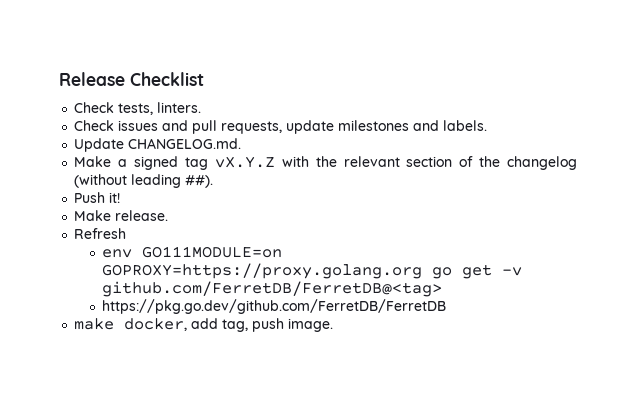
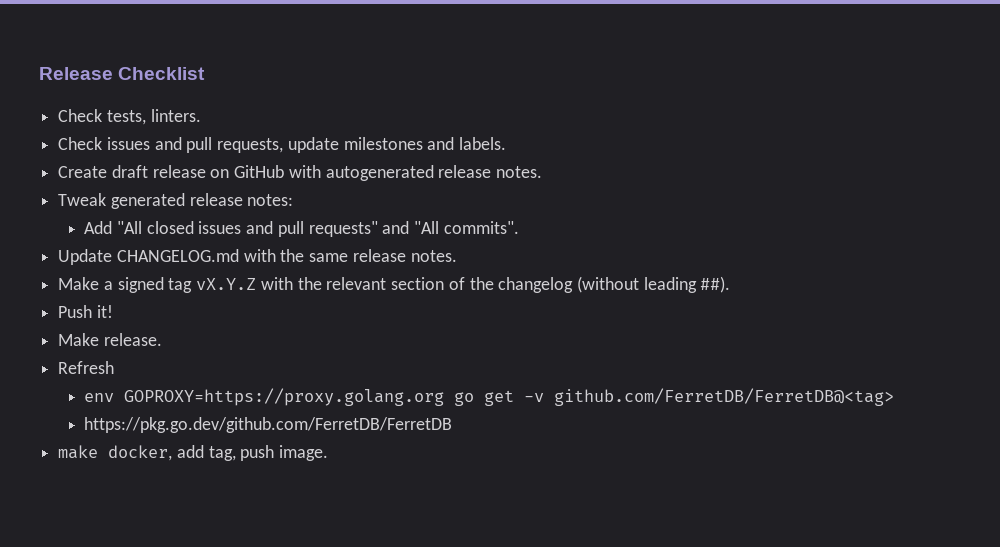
[74,138,242,152] Update CHANGELOG.md. -> [58,165,543,181] [58,193,294,209] [84,221,519,237] [58,249,457,265] Create draft release on GitHub with autogenerated release notes. // Tweak generated release notes: // Add "All closed issues and pull requests" and "All commits". // Update CHANGELOG.md with the same release notes.
[142,246,283,258] GO111MODULE=on -> (115, 397) none

